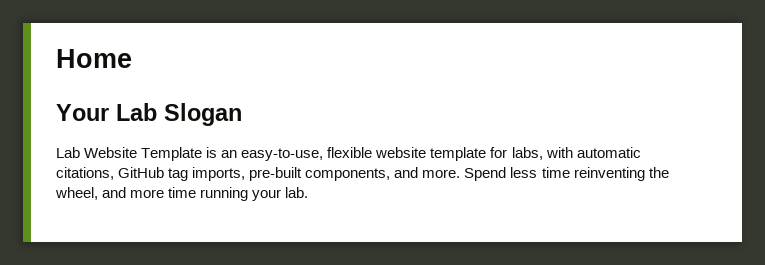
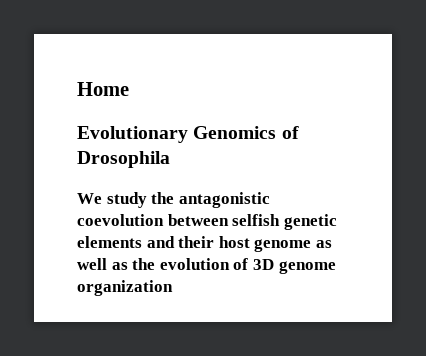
[56,103,242,126] [56,147,641,161] [56,167,669,181] [55,187,309,201] Your Lab Slogan // Lab Website Template is an easy-to-use, flexible website template for labs, with automatic citations, GitHub tag imports, pre-built components, and more. Spend less time reinventing the wheel, and more time running your lab. -> [77,126,299,143] [77,151,170,168] [77,192,270,208] [77,214,337,230] [77,236,332,252] [77,258,336,274] [77,280,173,296] Evolutionary Genomics of Drosophila // We study the antagonistic coevolution between selfish genetic elements and their host genome as well as the evolution of 3D genome organization

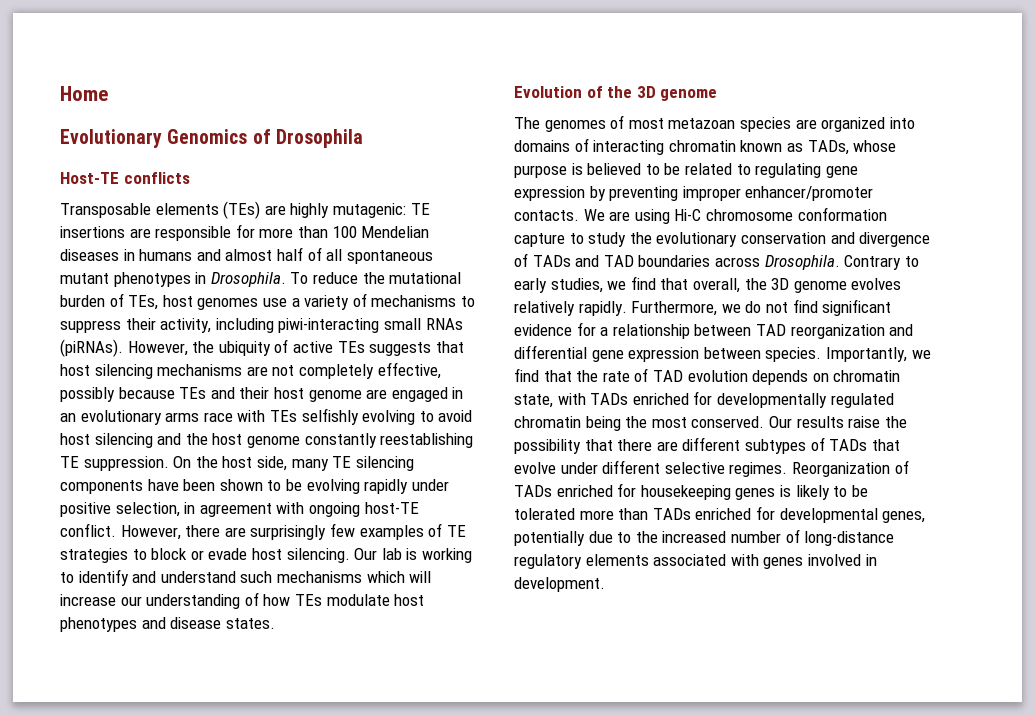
[77,192,270,208] [77,214,337,230] [77,236,332,252] [77,258,336,274] [77,280,173,296] We study the antagonistic coevolution between selfish genetic elements and their host genome as well as the evolution of 3D genome organization -> [60,172,190,184] [60,201,430,219] [60,224,430,241] [60,247,433,264] [60,272,462,287] [60,293,475,310] [60,318,463,333] [60,339,464,357] [60,362,441,379] [60,387,464,402] [60,408,473,425] [60,433,474,448] [60,456,414,471] [60,479,449,494] [60,502,419,517] [60,523,466,540] [60,548,472,563] [60,569,432,586] [60,592,425,609] [60,617,275,632] [514,86,718,101] [514,115,915,132] [514,138,897,155] [514,163,858,178] [514,186,874,201] [514,207,887,224] [514,232,931,247] [514,253,919,270] [514,276,902,293] [514,299,892,316] [514,322,914,339] [514,345,931,362] [514,368,901,385] [514,391,894,408] [514,416,907,431] [514,437,900,454] [514,460,909,477] [514,483,868,500] [514,506,926,523] [514,529,895,546] [514,554,877,569] [514,577,605,592] Host-TE conflicts // Transposable elements (TEs) are highly mutagenic: TE insertions are responsible for more than 100 Mendelian diseases in humans and almost half of all spontaneous mutant phenotypes in Drosophila. To reduce the mutational burden of TEs, host genomes use a variety of mechanisms to suppress their activity, including piwi-interacting small RNAs (piRNAs). However, the ubiquity of active TEs suggests that host silencing mechanisms are not completely effective, possibly because TEs and their host genome are engaged in an evolutionary arms race with TEs selfishly evolving to avoid host silencing and the host genome constantly reestablishing TE suppression. On the host side, many TE silencing components have been shown to be evolving rapidly under positive selection, in agreement with ongoing host-TE conflict. However, there are surprisingly few examples of TE strategies to block or evade host silencing. Our lab is working to identify and understand such mechanisms which will increase our understanding of how TEs modulate host phenotypes and disease states. // Evolution of the 3D genome // The genomes of most metazoan species are organized into domains of interacting chromatin known as TADs, whose purpose is believed to be related to regulating gene expression by preventing improper enhancer/promoter contacts. We are using Hi-C chromosome conformation capture to study the evolutionary conservation and divergence of TADs and TAD boundaries across Drosophila. Contrary to early studies, we find that overall, the 3D genome evolves relatively rapidly. Furthermore, we do not find significant evidence for a relationship between TAD reorganization and differential gene expression between species. Importantly, we find that the rate of TAD evolution depends on chromatin state, with TADs enriched for developmentally regulated chromatin being the most conserved. Our results raise the possibility that there are different subtypes of TADs that evolve under different selective regimes. Reorganization of TADs enriched for housekeeping genes is likely to be tolerated more than TADs enriched for developmental genes, potentially due to the increased number of long-distance regulatory elements associated with genes involved in development.

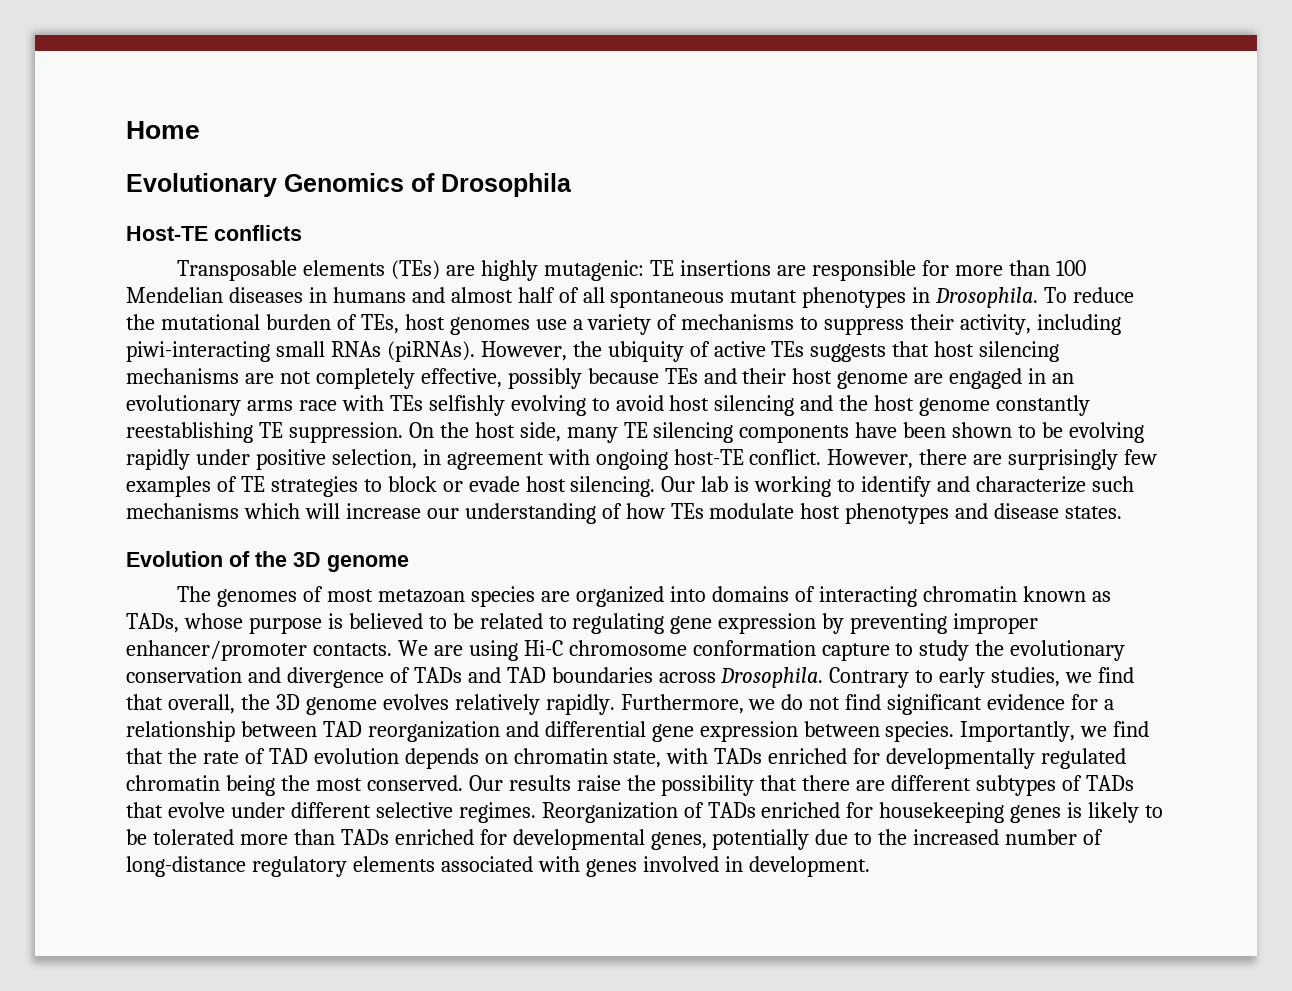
[160,571,236,583] understand -> [975,476,1086,493] characterize

